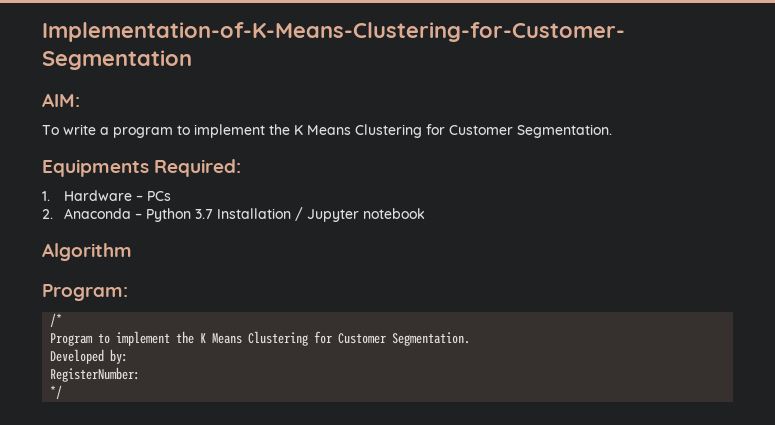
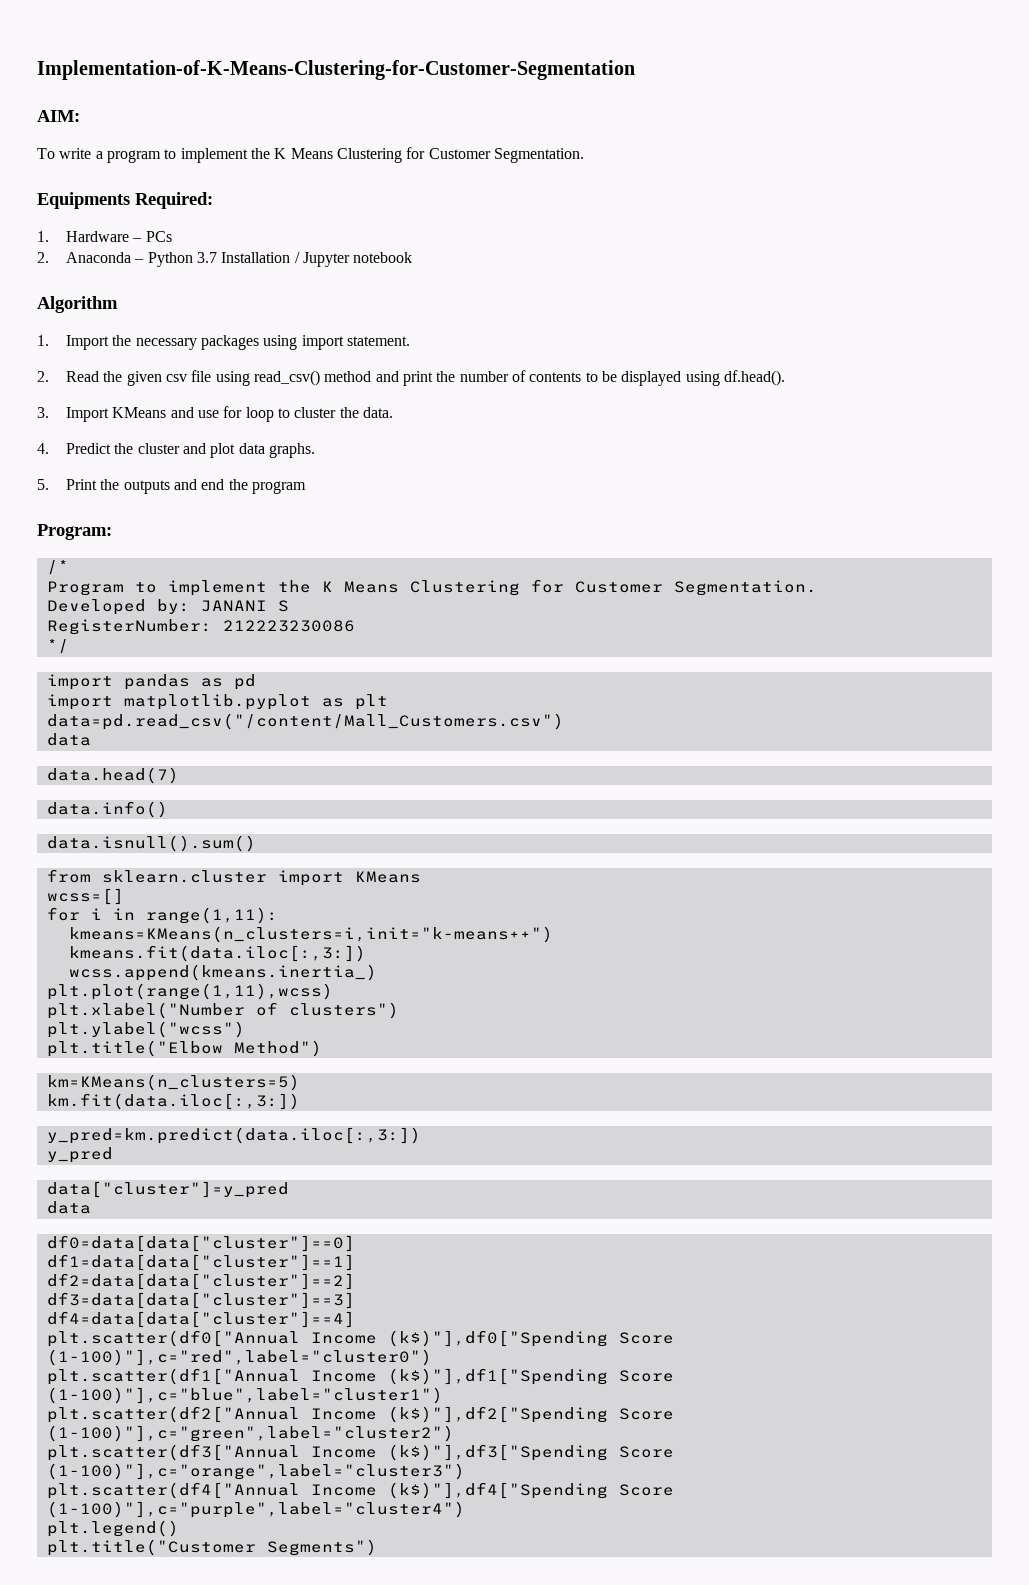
(132, 252) none -> [37,335,411,350] [37,370,785,386] [37,406,394,422] [37,443,316,458] [37,479,307,494] // 1. Import the necessary packages using import statement. // 2. Read the given csv file using read_csv() method and print the number of contents to be displayed using df.head(). // 3. Import KMeans and use for loop to cluster the data. // 4. Predict the cluster and plot data graphs. // 5. Print the outputs and end the program
(129, 356) none -> [200,600,289,612] JANANI S
(141, 374) none -> [222,620,355,632] 212223230086
(63, 392) none -> [46,674,256,690] [46,694,388,710] [46,713,564,730] [46,733,91,746] [46,767,179,784] [46,801,168,818] [46,835,256,852] [46,869,421,886] [46,888,124,905] [46,907,278,924] [68,926,553,943] [68,945,366,962] [68,964,377,981] [46,983,333,1000] [46,1002,399,1019] [46,1021,245,1038] [46,1040,322,1057] [46,1074,300,1091] [46,1093,300,1110] [46,1127,421,1144] [46,1147,113,1163] [46,1181,289,1198] [46,1201,91,1214] [46,1235,355,1252] [46,1254,355,1271] [46,1273,355,1290] [46,1292,355,1309] [46,1311,355,1328] [46,1330,674,1347] [46,1349,432,1366] [46,1368,674,1385] [46,1387,443,1404] [46,1406,674,1423] [46,1425,454,1442] [46,1444,674,1461] [46,1463,465,1480] [46,1482,674,1499] [46,1501,465,1518] [46,1520,179,1537] [46,1539,377,1556] // import pandas as pd // import matplotlib.pyplot as plt // data=pd.read_csv("/content/Mall_Customers.csv") // data // data.head(7) // data.info() // data.isnull().sum() // from sklearn.cluster import KMeans // wcss=[] // for i in range(1,11): // kmeans=KMeans(n_clusters=i,init="k-means++") // kmeans.fit(data.iloc[:,3:]) // wcss.append(kmeans.inertia_) // plt.plot(range(1,11),wcss) // plt.xlabel("Number of clusters") // plt.ylabel("wcss") // plt.title("Elbow Method") // km=KMeans(n_clusters=5) // km.fit(data.iloc[:,3:]) // y_pred=km.predict(data.iloc[:,3:]) // y_pred // data["cluster"]=y_pred // data // df0=data[data["cluster"]==0] // df1=data[data["cluster"]==1] // df2=data[data["cluster"]==2] // df3=data[data["cluster"]==3] // df4=data[data["cluster"]==4] // plt.scatter(df0["Annual Income (k$)"],df0["Spending Score (1-100)"],c="red",label="cluster0") // plt.scatter(df1["Annual Income (k$)"],df1["Spending Score (1-100)"],c="blue",label="cluster1") // plt.scatter(df2["Annual Income (k$)"],df2["Spending Score (1-100)"],c="green",label="cluster2") // plt.scatter(df3["Annual Income (k$)"],df3["Spending Score (1-100)"],c="orange",label="cluster3") // plt.scatter(df4["Annual Income (k$)"],df4["Spending Score (1-100)"],c="purple",label="cluster4") // plt.legend() // plt.title("Customer Segments")

